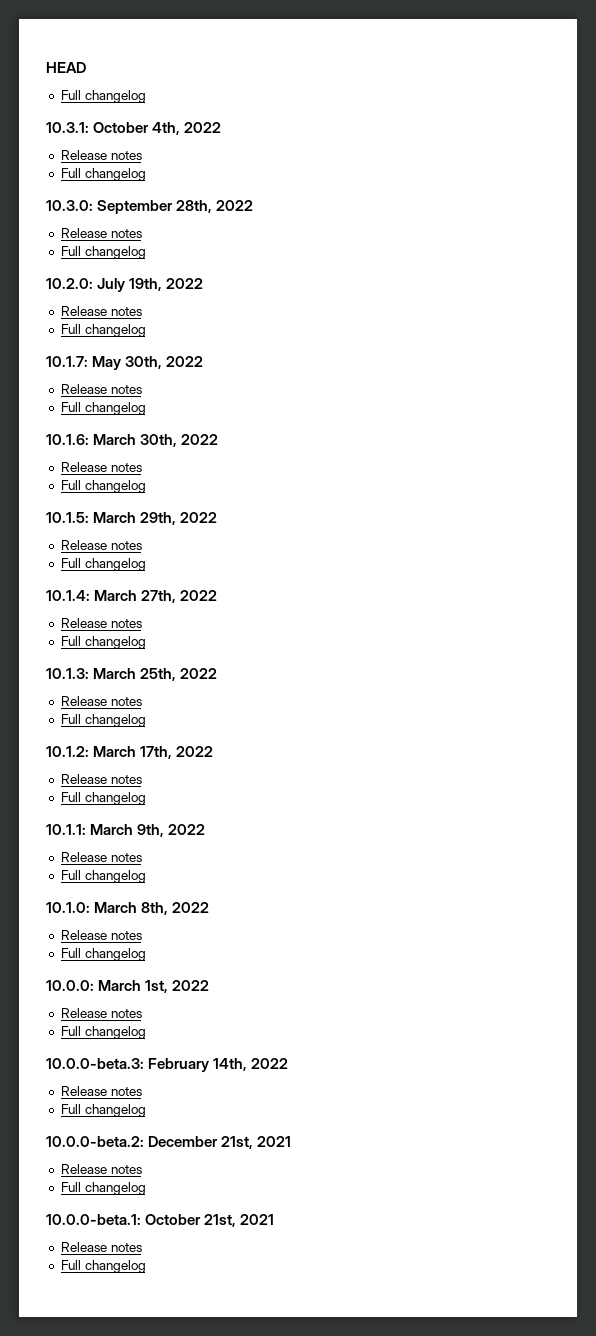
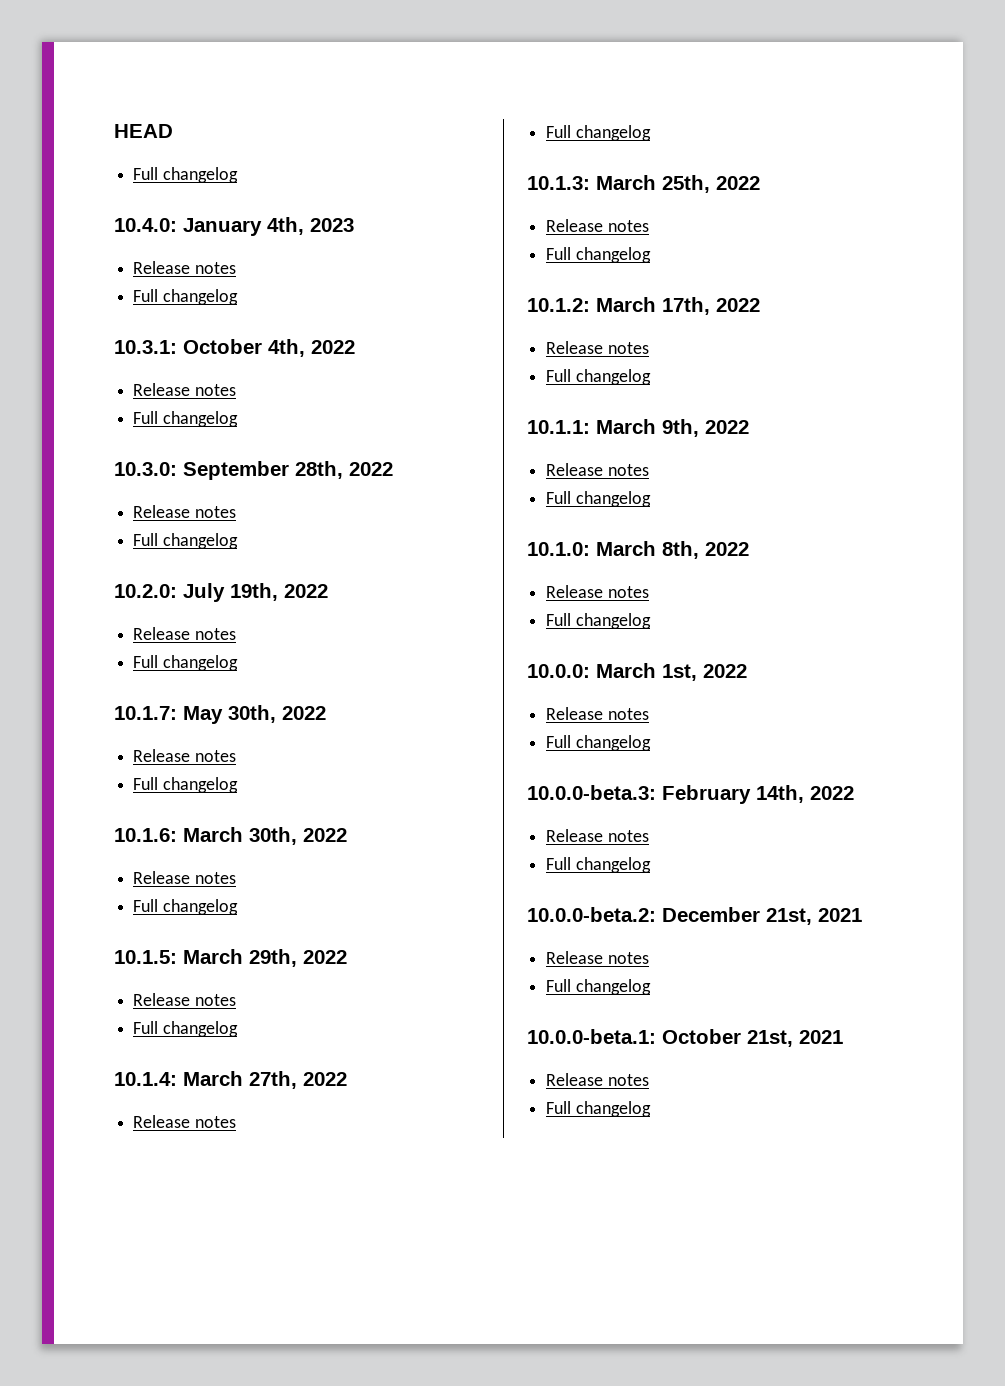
(146, 96) none -> [114,217,354,236] [133,261,236,274] [133,289,238,305] // 10.4.0: January 4th, 2023 // Release notes // Full changelog

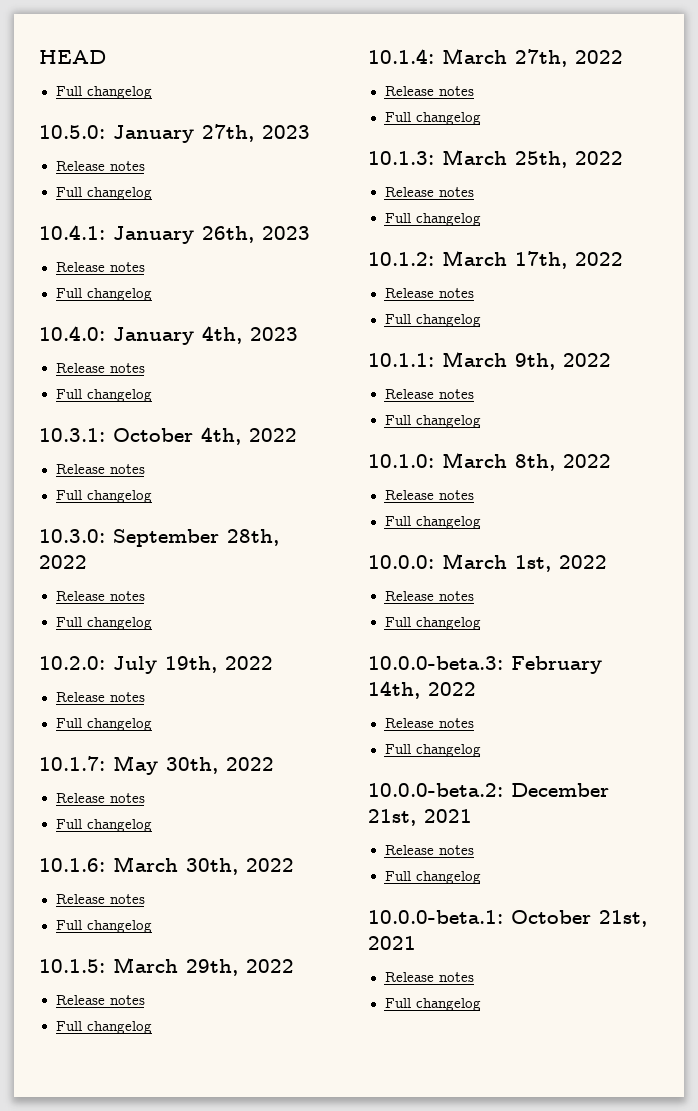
(238, 175) none -> [39,124,310,143] [55,161,145,171] [55,187,152,200] [39,225,310,244] [55,262,145,272] [55,288,152,301] // 10.5.0: January 27th, 2023 // Release notes // Full changelog // 10.4.1: January 26th, 2023 // Release notes // Full changelog

